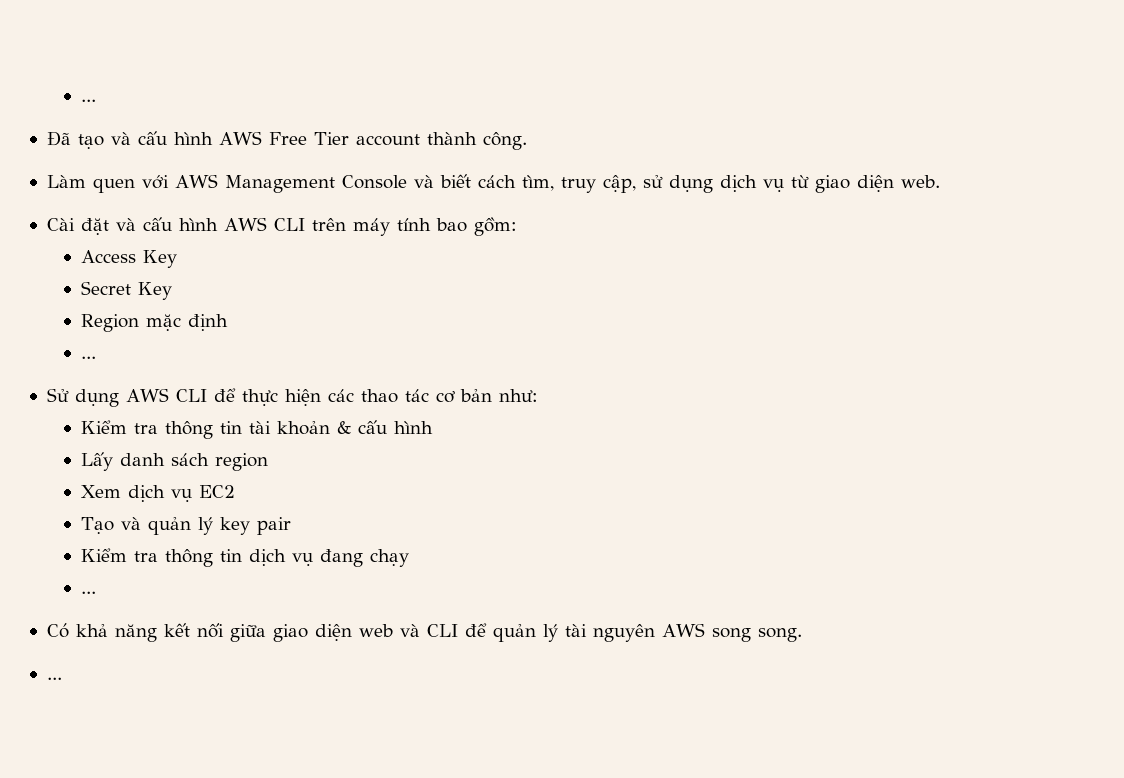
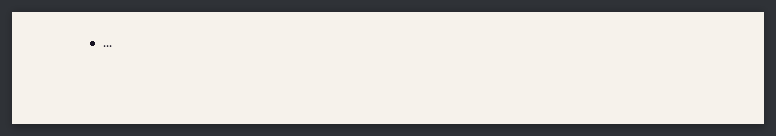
[80,99,96,102] [46,131,527,150] [46,174,940,193] [46,217,517,236] [80,250,177,268] [80,281,172,300] [80,314,228,332] [80,356,96,359] [46,388,538,407] [80,420,433,439] [80,452,268,471] [80,485,235,503] [80,517,291,535] [80,548,409,567] [80,591,96,594] [46,623,802,642] [46,677,62,680] ... // Đã tạo và cấu hình AWS Free Tier account thành công. // Làm quen với AWS Management Console và biết cách tìm, truy cập, sử dụng dịch vụ từ giao diện web. // Cài đặt và cấu hình AWS CLI trên máy tính bao gồm: // Access Key // Secret Key // Region mặc định // ... // Sử dụng AWS CLI để thực hiện các thao tác cơ bản như: // Kiểm tra thông tin tài khoản & cấu hình // Lấy danh sách region // Xem dịch vụ EC2 // Tạo và quản lý key pair // Kiểm tra thông tin dịch vụ đang chạy // ... // Có khả năng kết nối giữa giao diện web và CLI để quản lý tài nguyên AWS song song. // ... -> [102,45,112,47] ...

